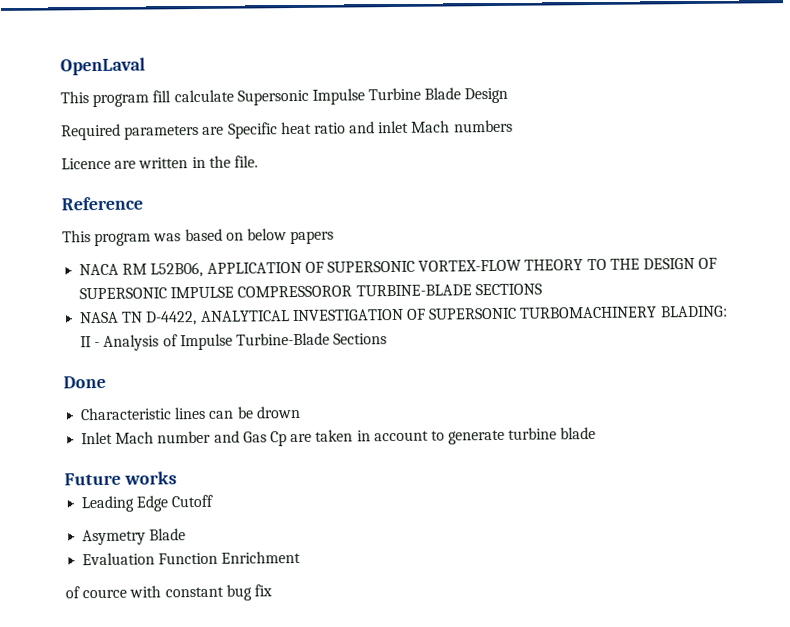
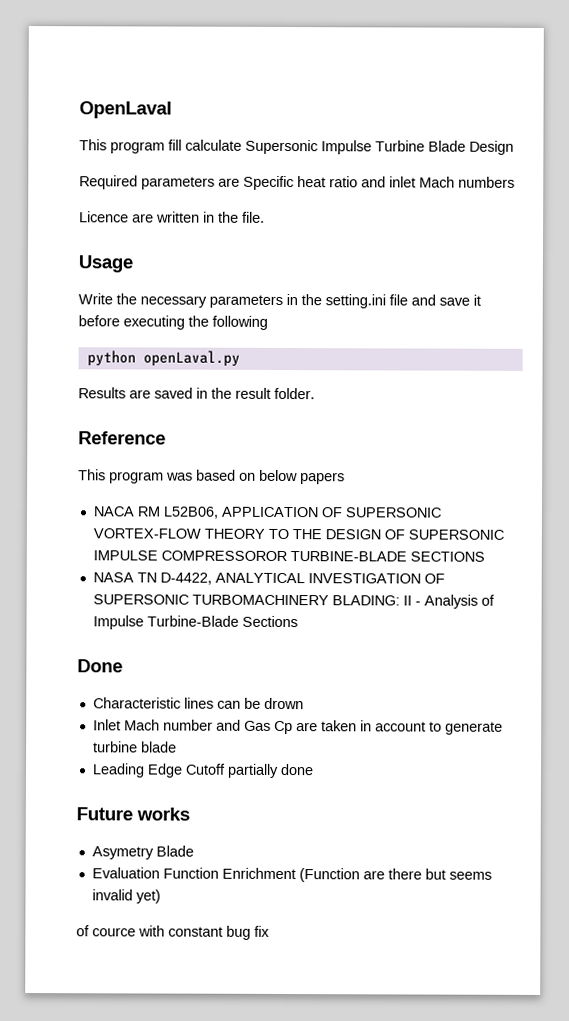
(258, 161) none -> [78,255,133,273] [78,293,481,309] [78,315,268,330] [86,350,240,366] [78,387,315,400] // Usage // Write the necessary parameters in the setting.ini file and save it before executing the following // python openLaval.py // Results are saved in the result folder.
[64,471,177,486] // Future works -> (177, 747) none
(214, 501) none -> [226,763,314,778] [76,807,190,821] partially done // Future works
(302, 557) none -> [298,868,492,883] [91,889,161,904] (Function are there but seems invalid yet)

